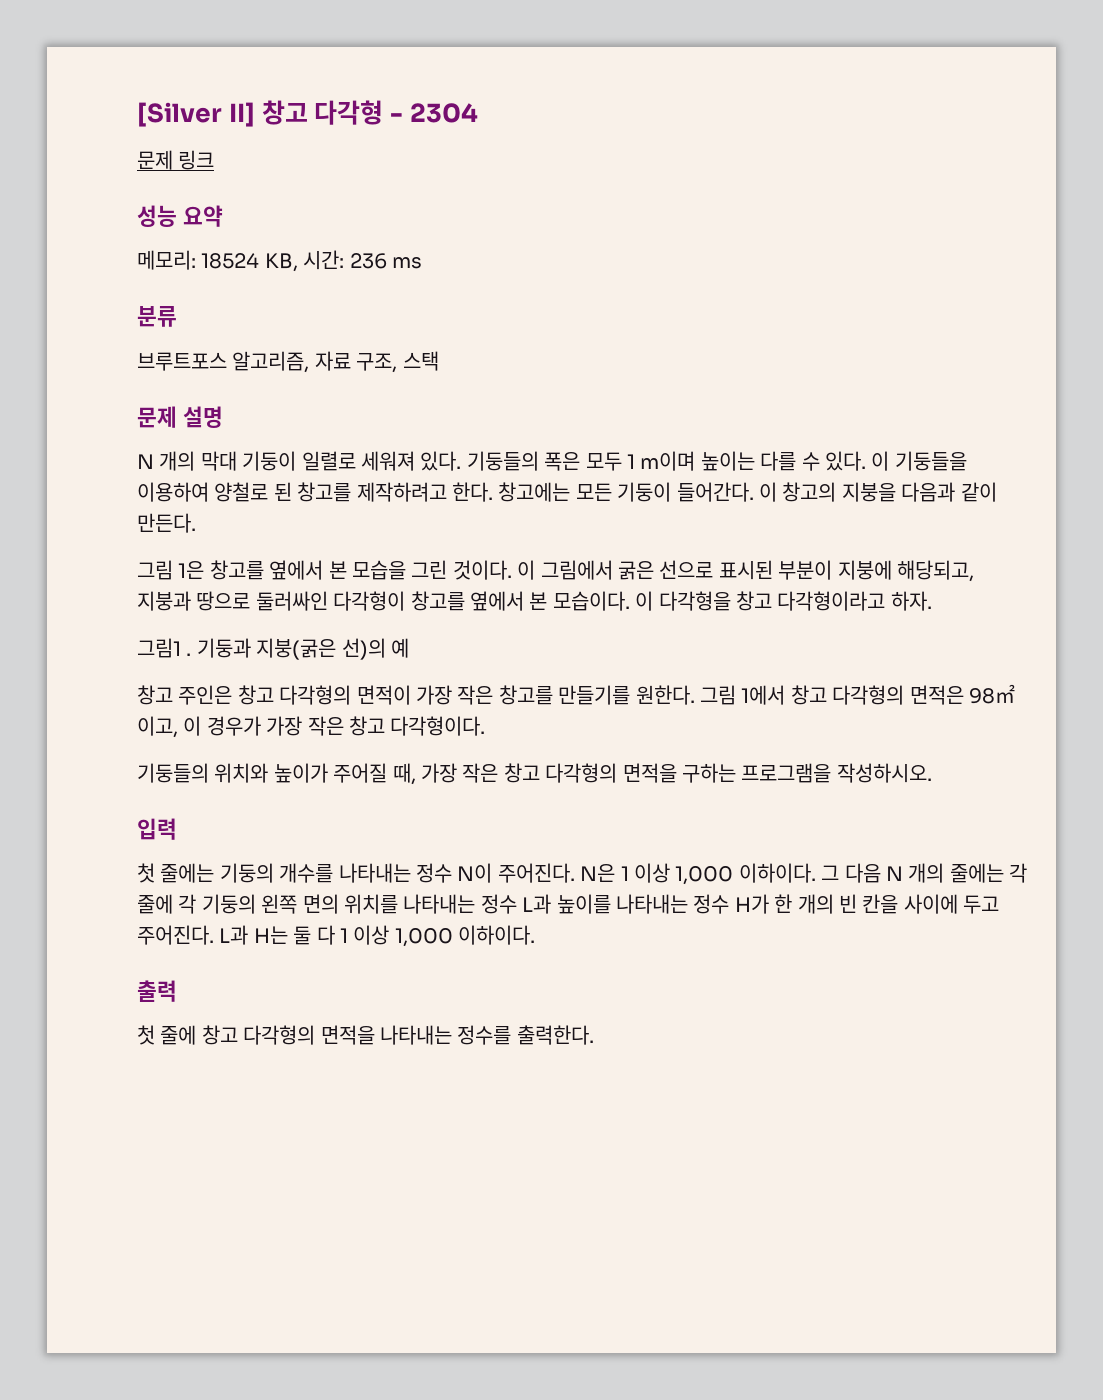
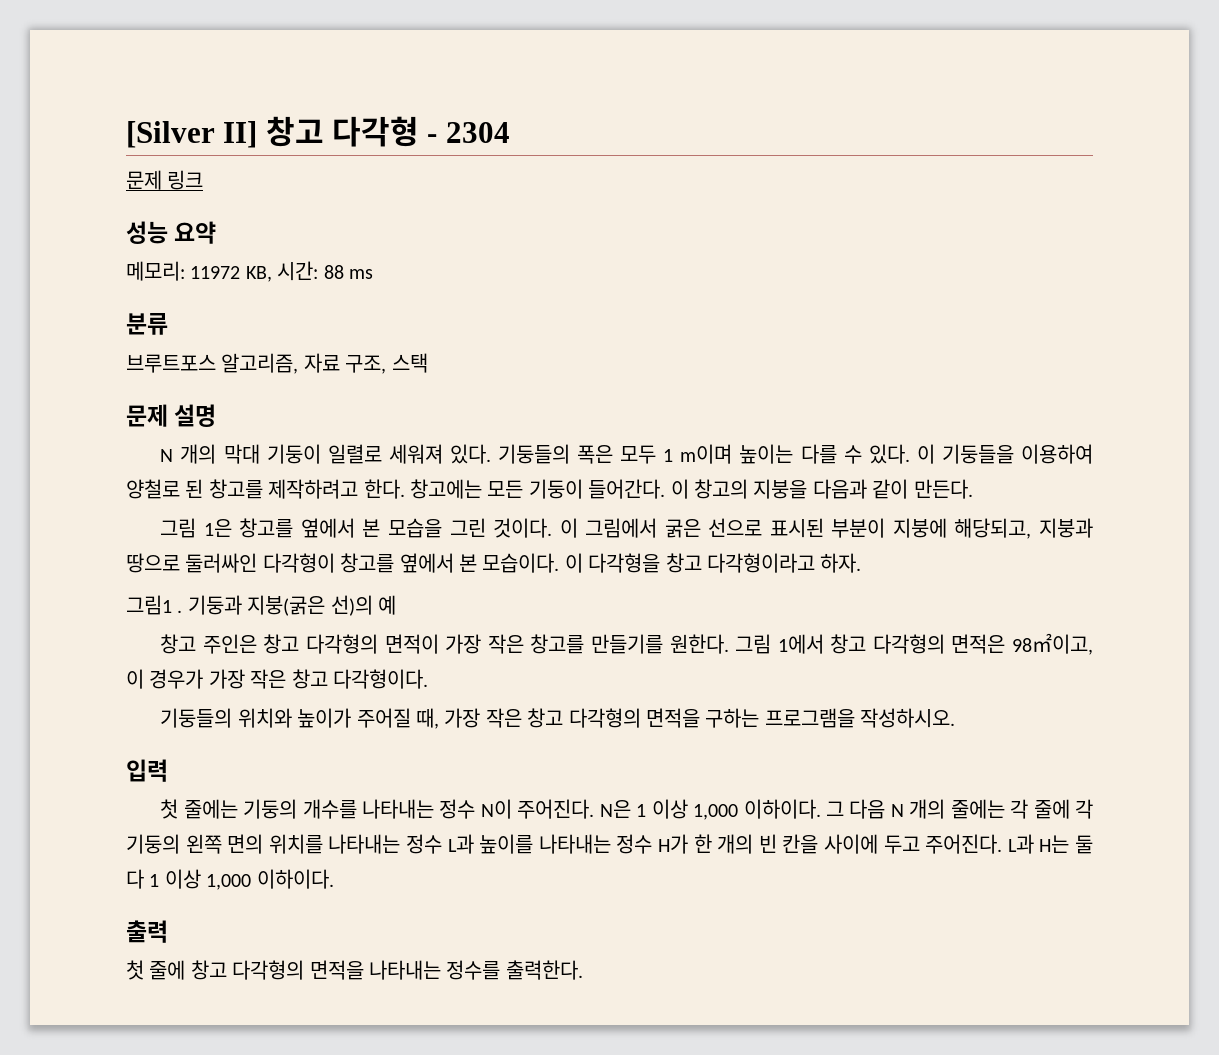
[201,253,260,269] 18524 -> [190,266,241,279] 11972
[349,253,387,269] 236 -> [323,265,344,279] 88

